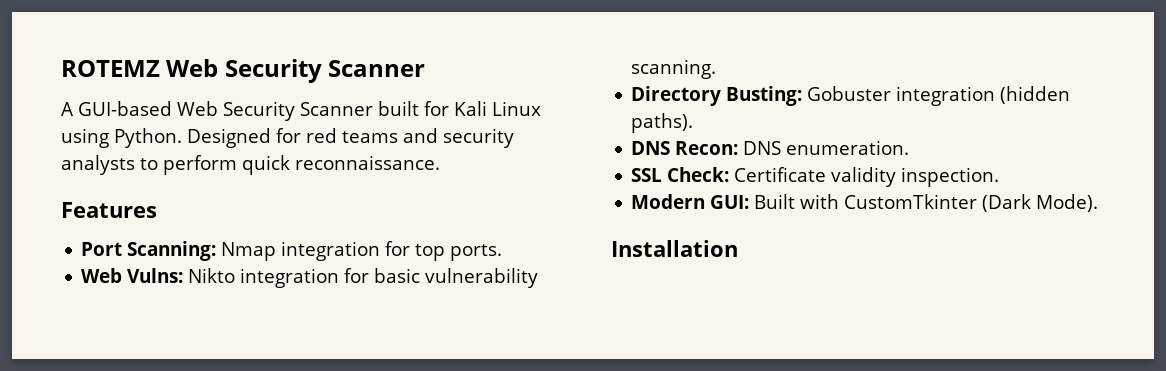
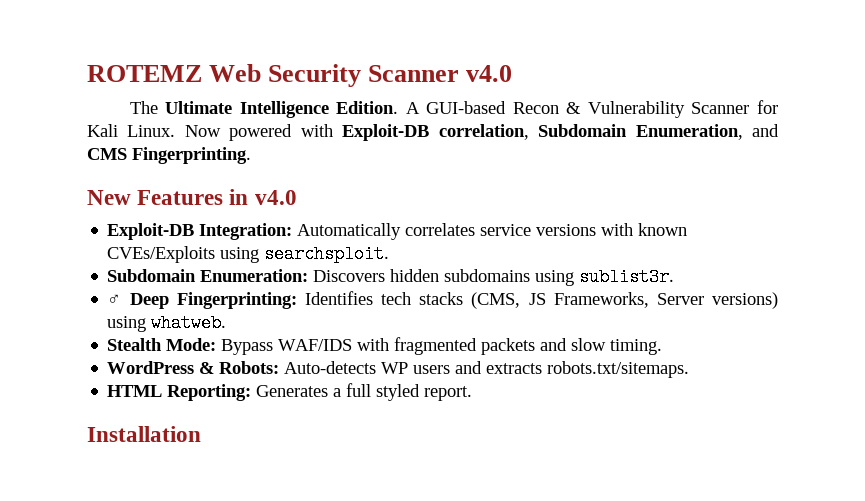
[61,101,541,121] [61,128,514,148] [61,155,440,175] [61,202,157,218] [81,241,503,261] [81,268,539,288] [631,59,717,79] [631,86,1071,106] [631,113,694,133] [631,140,910,155] [631,167,1000,187] [631,194,1099,212] // A GUI-based Web Security Scanner built for Kali Linux using Python. Designed for red teams and security analysts to perform quick reconnaissance. // Features // Port Scanning: Nmap integration for top ports. // Web Vulns: Nikto integration for basic vulnerability scanning. // Directory Busting: Gobuster integration (hidden paths). // DNS Recon: DNS enumeration. // SSL Check: Certificate validity inspection. // Modern GUI: Built with CustomTkinter (Dark Mode). -> [466,65,513,82] [129,100,778,118] [87,124,780,141] [87,147,251,164] [87,189,297,205] [107,223,688,240] [107,245,390,263] [107,268,675,286] [107,291,778,309] [107,314,227,332] [107,337,663,355] [107,361,690,378] [107,383,473,401] v4.0 // The Ultimate Intelligence Edition. A GUI-based Recon & Vulnerability Scanner for Kali Linux. Now powered with Exploit-DB correlation, Subdomain Enumeration, and CMS Fingerprinting. // New Features in v4.0 // Exploit-DB Integration: Automatically correlates service versions with known CVEs/Exploits using searchsploit. // Subdomain Enumeration: Discovers hidden subdomains using sublist3r. // ♂ Deep Fingerprinting: Identifies tech stacks (CMS, JS Frameworks, Server versions) using whatweb. // Stealth Mode: Bypass WAF/IDS with fragmented packets and slow timing. // WordPress & Robots: Auto-detects WP users and extracts robots.txt/sitemaps. // HTML Reporting: Generates a full styled report.

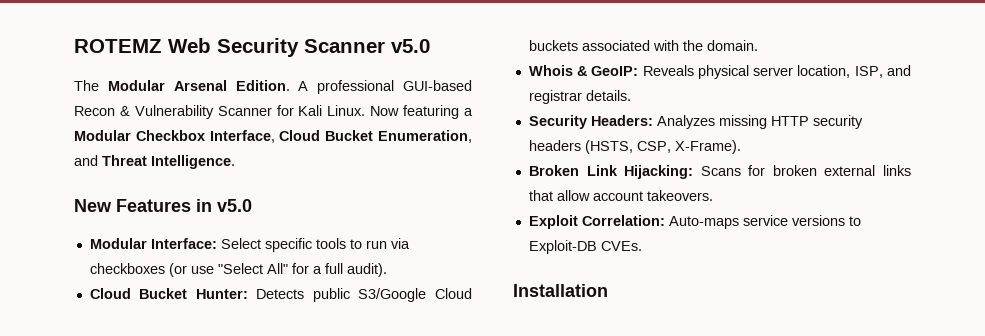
[466,65,513,82] v4.0 -> [391,39,430,53] v5.0
[165,101,329,118] Ultimate Intelligence -> [107,80,227,91] Modular Arsenal
(420, 108) none -> [317,80,395,94] professional
[229,124,780,141] [87,147,251,164] [87,189,297,205] [107,223,688,240] [107,245,390,263] [107,268,675,286] [107,291,778,309] [107,314,227,332] [107,337,663,355] [107,361,690,378] [107,383,473,401] powered with Exploit-DB correlation, Subdomain Enumeration, and CMS Fingerprinting. // New Features in v4.0 // Exploit-DB Integration: Automatically correlates service versions with known CVEs/Exploits using searchsploit. // Subdomain Enumeration: Discovers hidden subdomains using sublist3r. // ♂ Deep Fingerprinting: Identifies tech stacks (CMS, JS Frameworks, Server versions) using whatweb. // Stealth Mode: Bypass WAF/IDS with fragmented packets and slow timing. // WordPress & Robots: Auto-detects WP users and extracts robots.txt/sitemaps. // HTML Reporting: Generates a full styled report. -> [403,105,474,119] [74,130,473,143] [74,155,235,169] [74,199,252,212] [89,238,410,252] [89,263,387,277] [89,288,472,302] [528,40,758,51] [528,65,911,79] [528,90,631,104] [528,115,863,129] [528,140,741,154] [528,165,911,179] [528,190,713,201] [528,215,861,229] [528,240,642,254] featuring a Modular Checkbox Interface, Cloud Bucket Enumeration, and Threat Intelligence. // New Features in v5.0 // Modular Interface: Select specific tools to run via checkboxes (or use "Select All" for a full audit). // Cloud Bucket Hunter: Detects public S3/Google Cloud buckets associated with the domain. // Whois & GeoIP: Reveals physical server location, ISP, and registrar details. // Security Headers: Analyzes missing HTTP security headers (HSTS, CSP, X-Frame). // Broken Link Hijacking: Scans for broken external links that allow account takeovers. // Exploit Correlation: Auto-maps service versions to Exploit-DB CVEs.

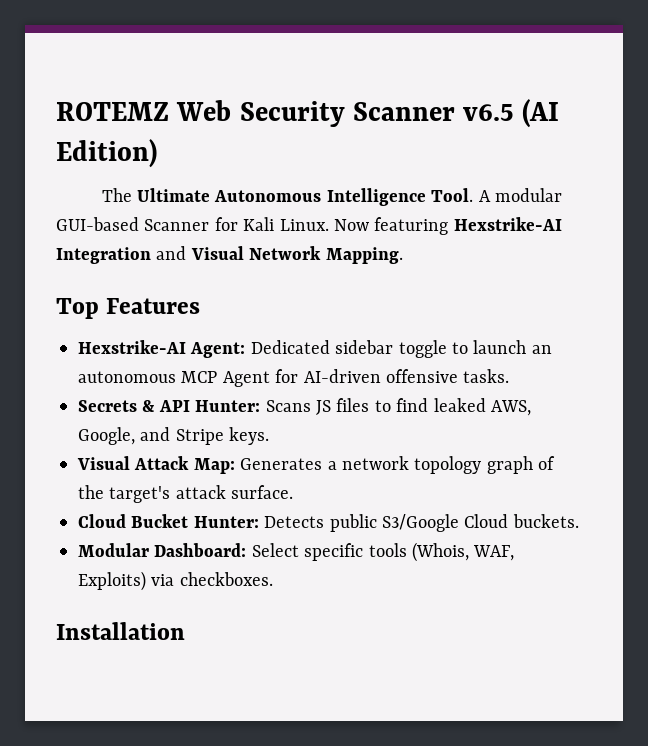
[391,39,430,53] [74,80,472,94] [74,105,214,119] v5.0 // The Modular Arsenal Edition. A professional GUI-based Recon & Vulnerability -> [463,99,559,128] [56,139,157,168] [101,188,563,206] [56,217,139,231] v6.5 (AI Edition) // The Ultimate Autonomous Intelligence Tool. A modular GUI-based
[464,108,474,116] [74,130,473,143] [74,155,235,169] [74,199,252,212] [89,238,410,252] [89,263,387,277] a Modular Checkbox Interface, Cloud Bucket Enumeration, and Threat Intelligence. // New Features in v5.0 // Modular Interface: Select specific tools to run via checkboxes (or use "Select All" for a full audit). -> [453,217,562,231] [56,246,403,264] [56,298,201,319] [78,340,552,358] [78,369,510,387] [78,398,531,416] [78,427,270,445] [77,456,556,474] [78,485,294,503] Hexstrike-AI Integration and Visual Network Mapping. // Top Features // Hexstrike-AI Agent: Dedicated sidebar toggle to launch an autonomous MCP Agent for AI-driven offensive tasks. // Secrets & API Hunter: Scans JS files to find leaked AWS, Google, and Stripe keys. // Visual Attack Map: Generates a network topology graph of the target's attack surface.
[528,40,758,51] [528,65,911,79] [528,90,631,104] [528,115,863,129] [528,140,741,154] [528,165,911,179] [528,190,713,201] [528,215,861,229] [528,240,642,254] buckets associated with the domain. // Whois & GeoIP: Reveals physical server location, ISP, and registrar details. // Security Headers: Analyzes missing HTTP security headers (HSTS, CSP, X-Frame). // Broken Link Hijacking: Scans for broken external links that allow account takeovers. // Exploit Correlation: Auto-maps service versions to Exploit-DB CVEs. -> [512,514,579,528] [78,542,515,562] [78,571,273,591] buckets. // Modular Dashboard: Select specific tools (Whois, WAF, Exploits) via checkboxes.

